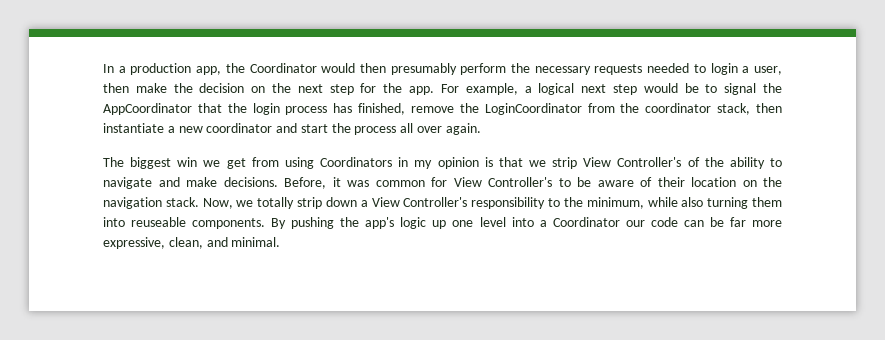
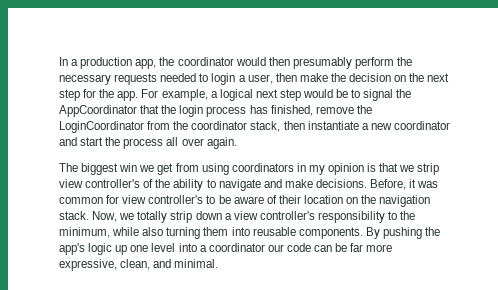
[249,63,317,73] Coordinator -> [177,57,234,66] coordinator
[320,157,393,167] Coordinators -> [231,163,294,172] coordinators
[583,157,682,167] View Controller's -> [59,179,141,188] view controller's
[453,177,552,187] View Controller's -> [122,195,204,204] view controller's
[371,197,468,207] View Controller's -> [233,211,315,220] view controller's
[131,217,187,227] reuseable -> [252,227,296,236] reusable
[552,217,620,227] Coordinator -> [208,243,265,252] coordinator

